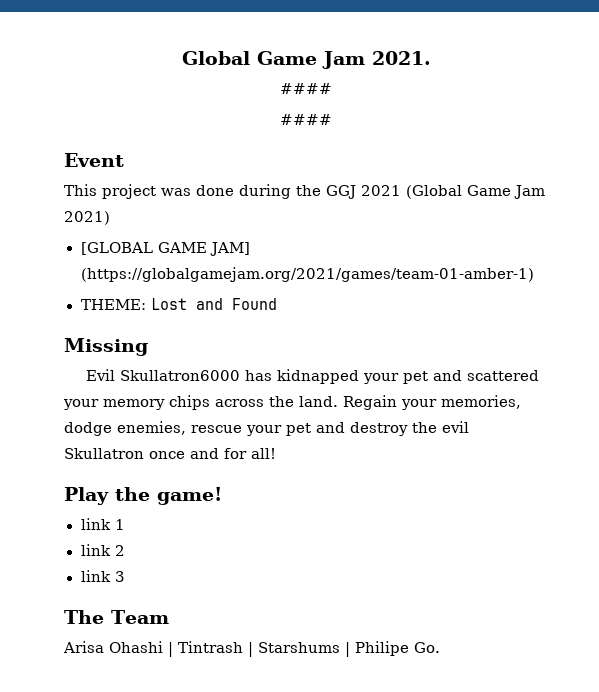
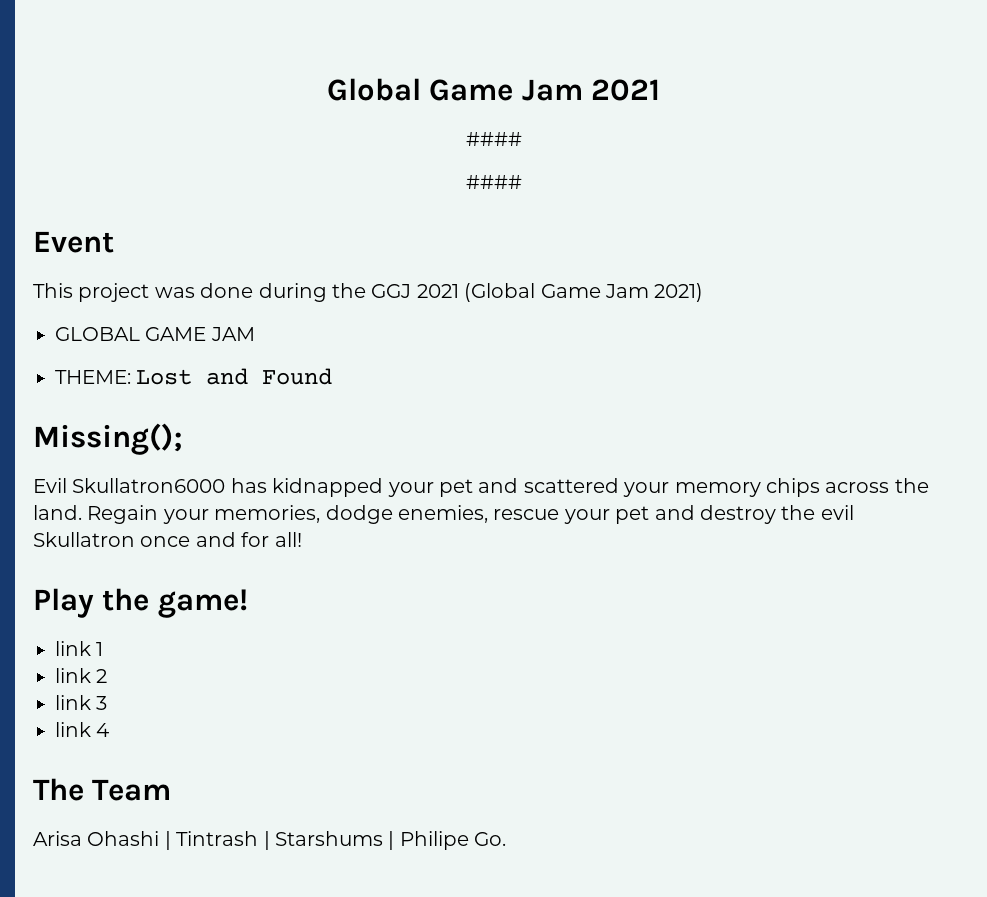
[371,51,431,65] 2021. -> [591,79,661,101] 2021
[80,242,250,256] [80,267,534,282] [GLOBAL GAME JAM] (https://globalgamejam.org/2021/games/team-01-amber-1) -> [55,327,255,341] GLOBAL GAME JAM
[64,338,148,356] Missing -> [33,423,183,455] Missing();
(125, 576) none -> [55,722,110,737] // link 4

